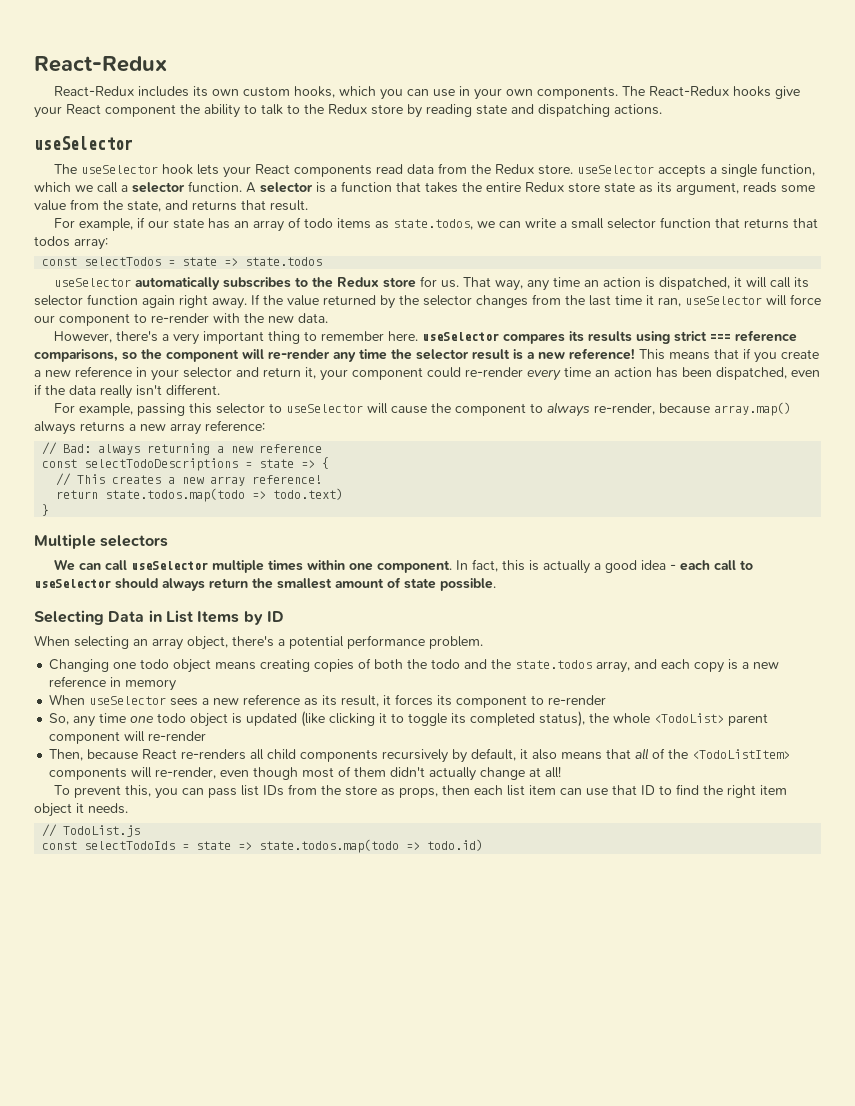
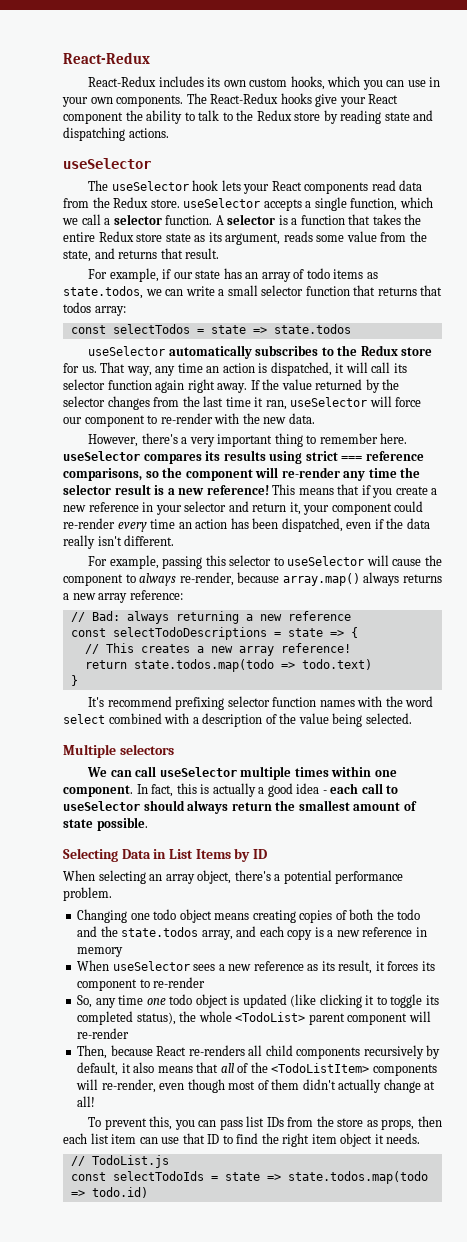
(50, 510) none -> [88,696,434,710] [63,713,412,727] // It's recommend prefixing selector function names with the word select combined with a description of the value being selected.

